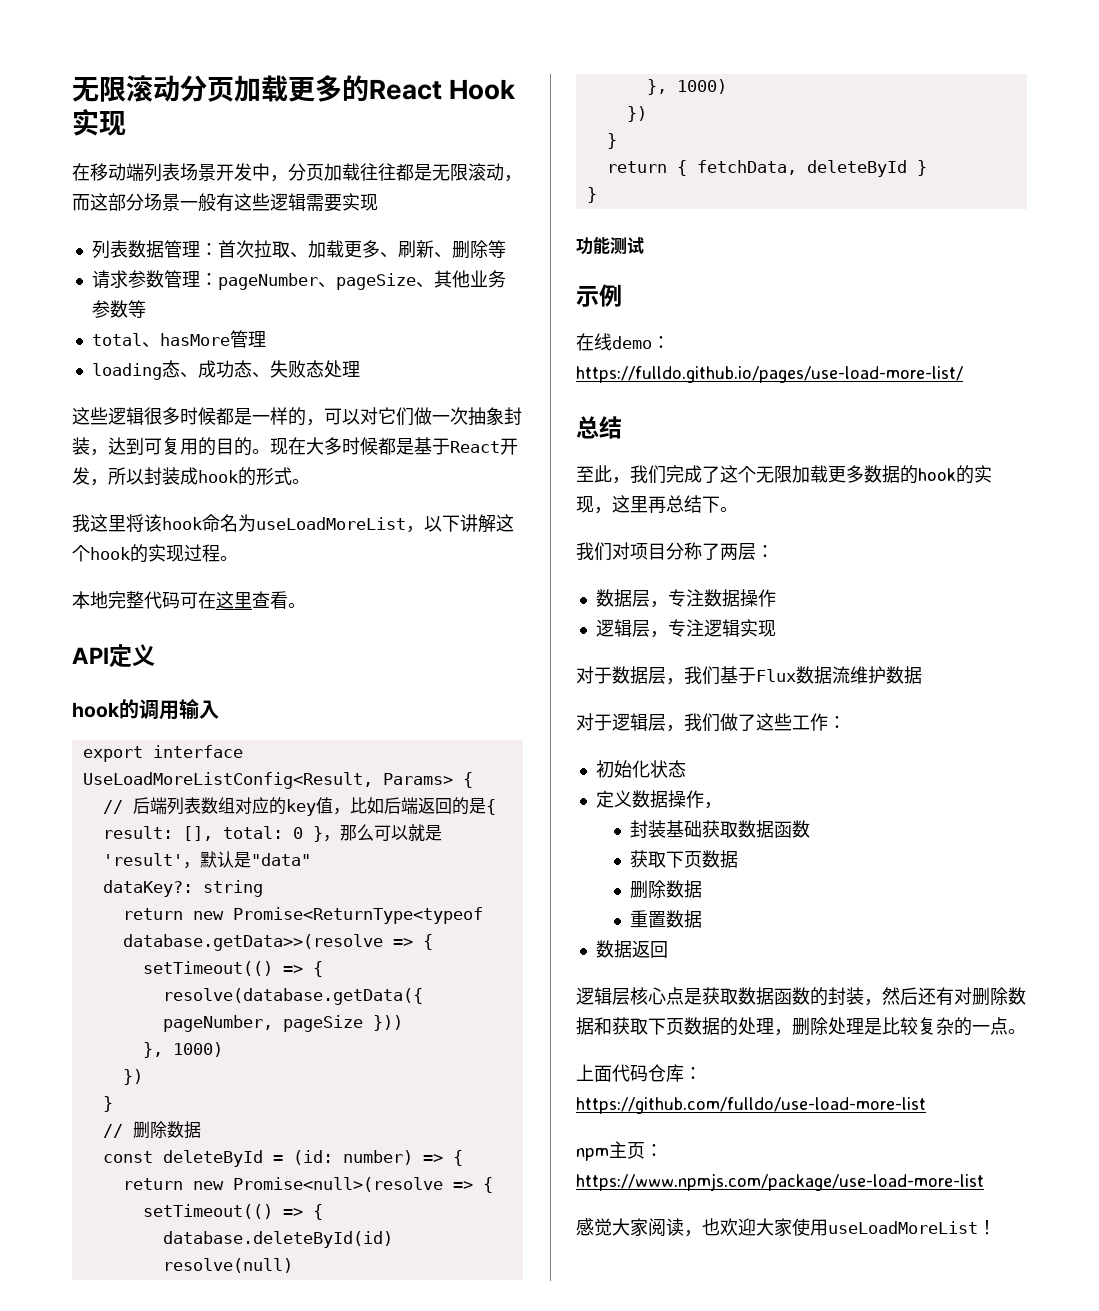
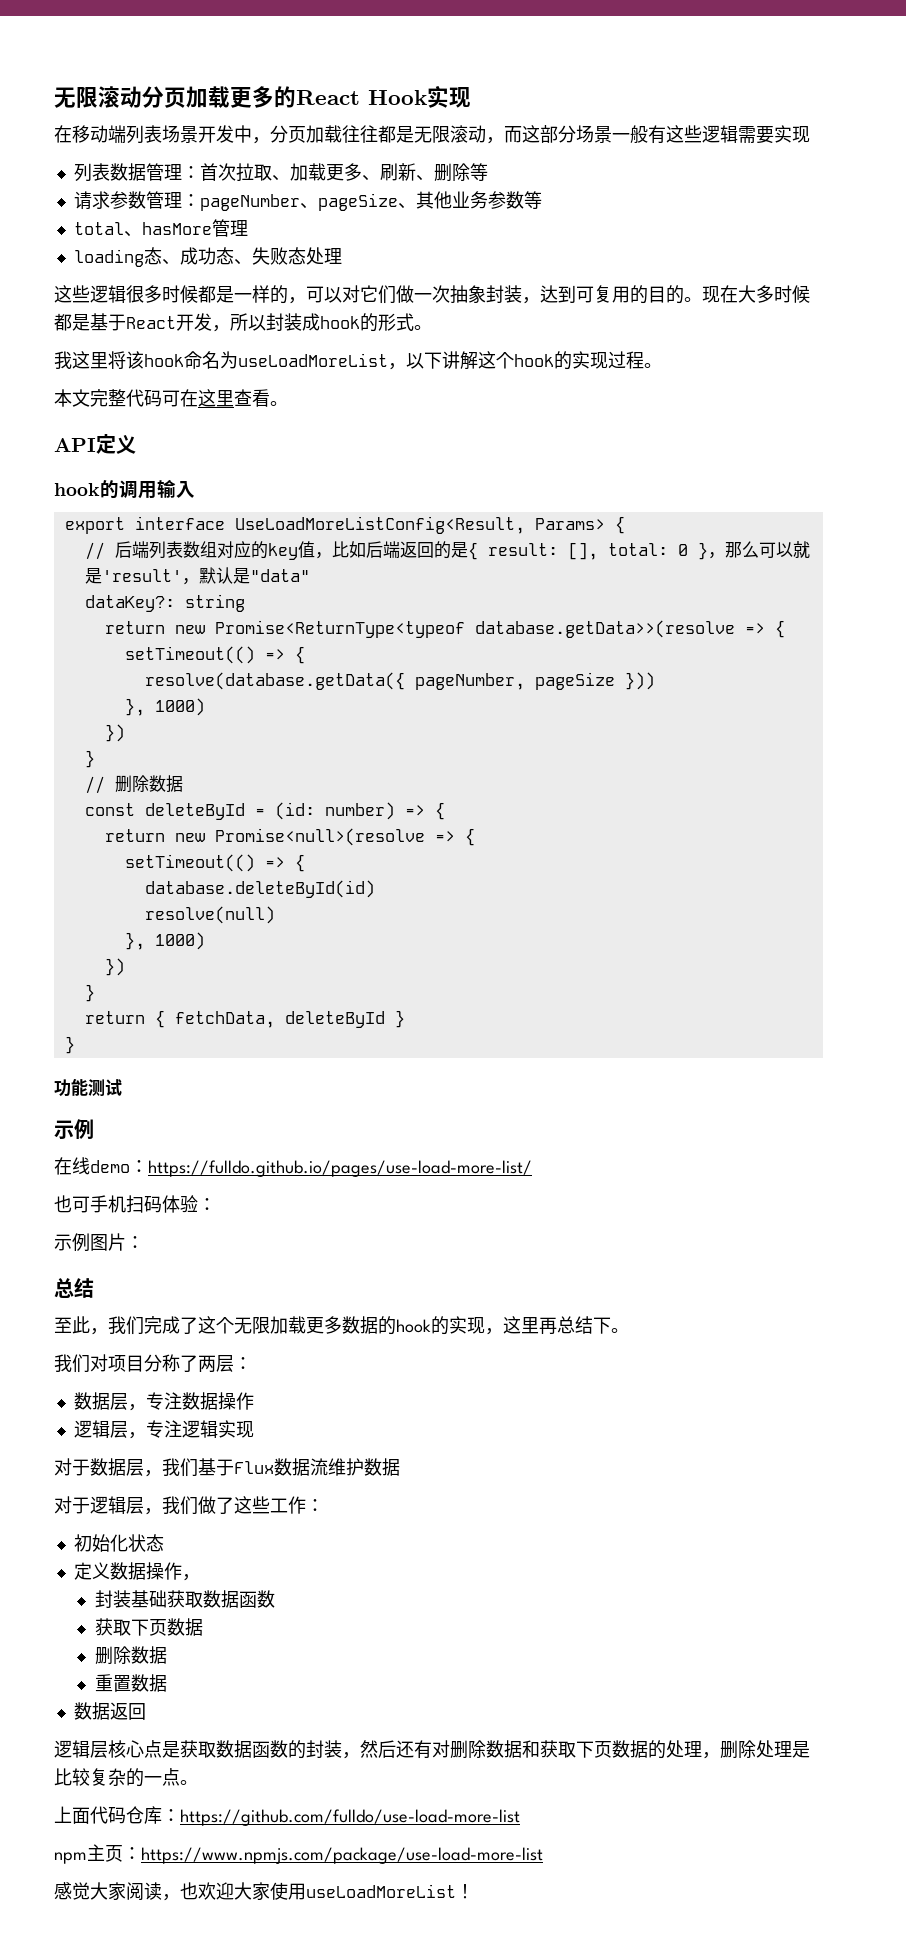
[90,591,108,609] 地 -> [72,389,90,407] 文
(963, 374) none -> [54,1195,216,1213] [54,1233,144,1252] // 也可手机扫码体验： // 示例图片：

